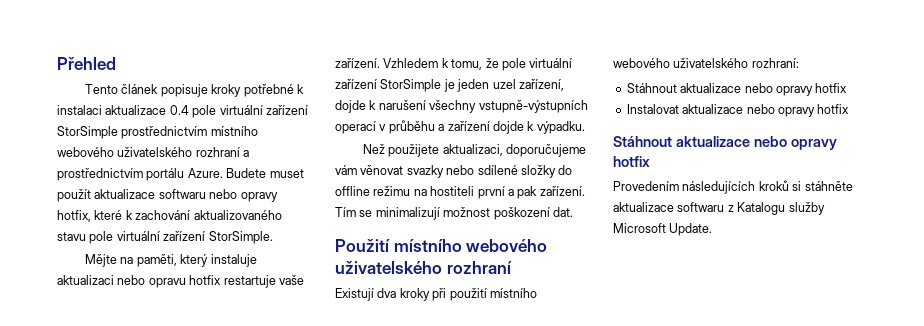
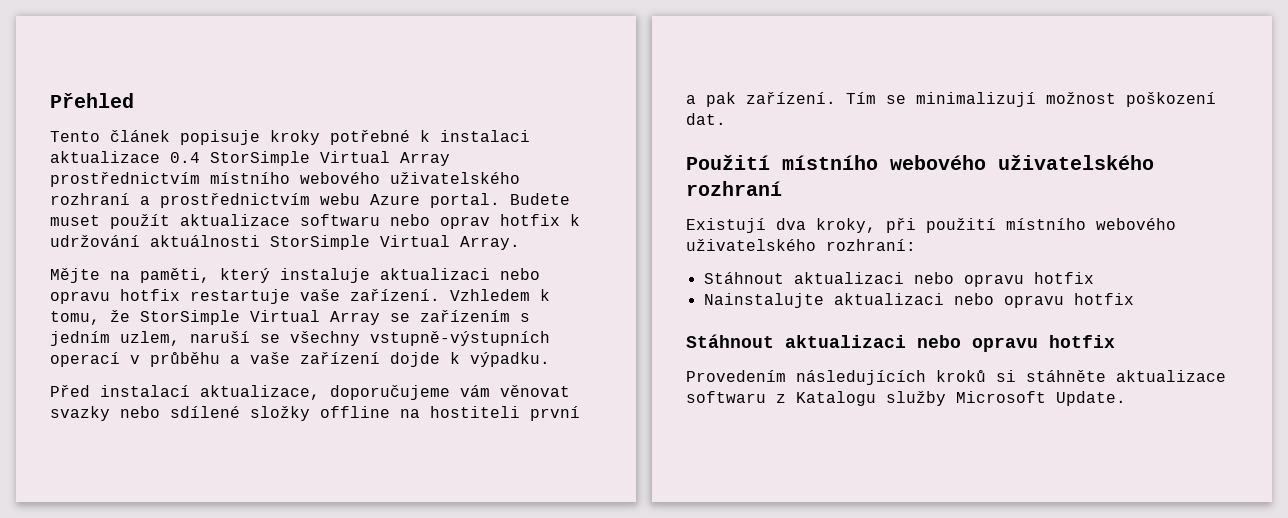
[192,105,308,118] [57,126,118,139] pole virtuální zařízení StorSimple -> [210,151,450,166] StorSimple Virtual Array
[146,168,223,181] portálu Azure. -> [320,193,500,208] webu Azure portal.
[240,192,278,202] [57,210,282,222] [57,231,273,244] opravy hotfix, které k zachování aktualizovaného stavu pole virtuální zařízení StorSimple. -> [440,214,580,229] [50,235,520,250] oprav hotfix k udržování aktuálnosti StorSimple Virtual Array.
[501,58,573,71] [335,79,564,92] [335,100,426,113] pole virtuální zařízení StorSimple je jeden uzel zařízení, dojde k narušení -> [140,310,530,325] [50,331,280,346] StorSimple Virtual Array se zařízením s jedním uzlem, naruší se
(445, 127) none -> [250,352,290,364] vaše
[363,144,503,157] Než použijete aktualizaci, -> [50,385,320,400] Před instalací aktualizace,
[558,165,573,175] [335,186,411,196] do offline režimu -> [320,406,390,418] offline
[399,288,430,301] kroky -> [816,218,876,233] kroky,
[680,83,848,96] [626,104,815,117] aktualizace nebo opravy hotfix // Instalovat aktualizace nebo opravy -> [793,272,1094,287] [703,293,1064,308] aktualizaci nebo opravu hotfix // Nainstalujte aktualizaci nebo opravu
[675,136,837,150] aktualizace nebo opravy -> [785,335,1038,352] aktualizaci nebo opravu

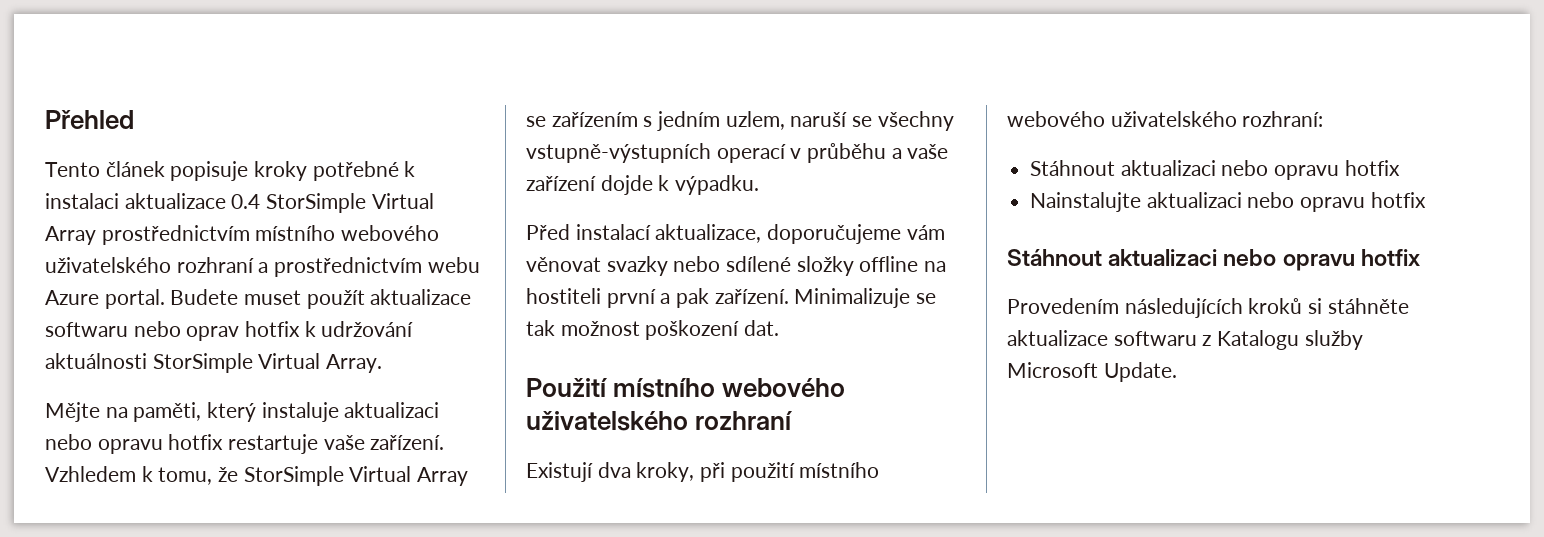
[846,92,1036,107] Tím se minimalizují -> [794,288,937,308] [526,320,555,336] Minimalizuje se tak

